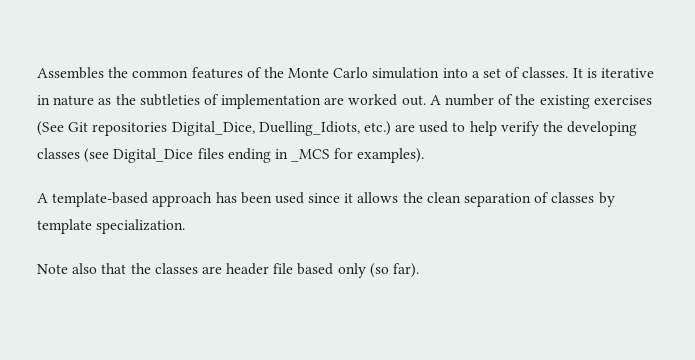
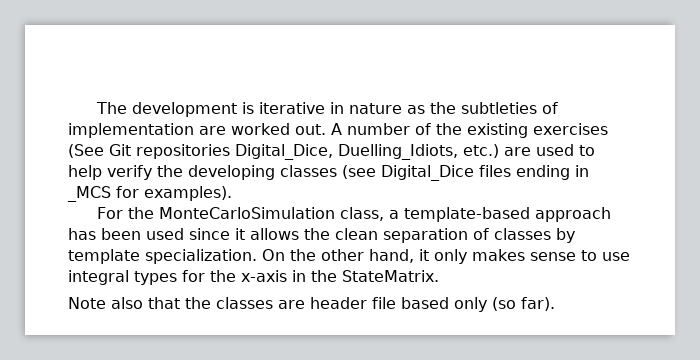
[37,67,583,79] Assembles the common features of the Monte Carlo simulation into a set of classes. It -> [96,102,238,117] The development
[37,193,48,203] A -> [97,207,400,221] For the MonteCarloSimulation class, a
(186, 226) none -> [262,249,630,264] [68,270,439,285] On the other hand, it only makes sense to use integral types for the x-axis in the StateMatrix.

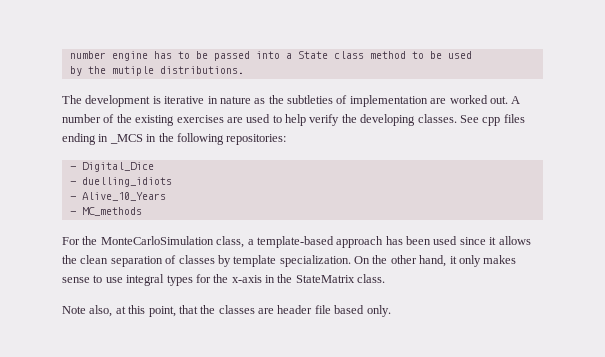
(96, 108) none -> [69,51,472,61] [69,66,244,76] number engine has to be passed into a State class method to be used // by the mutiple distributions. //
[68,144,499,160] (See Git repositories Digital_Dice, Duelling_Idiots, etc.) -> (224, 119) none
[280,165,474,181] classes (see Digital_Dice -> [417,114,501,126] classes. See cpp
[116,186,232,201] for examples). -> [146,133,287,145] [69,162,154,172] [69,177,172,187] [69,192,166,201] [69,207,142,216] in the following repositories: // - Digital_Dice // - duelling_idiots // - Alive_10_Years // - MC_methods
[342,270,439,282] StateMatrix. -> [295,274,386,283] StateMatrix class.
[111,297,143,309] also -> [89,305,176,317] also, at this point,
[454,297,555,312] only (so far). -> [366,305,391,317] only.

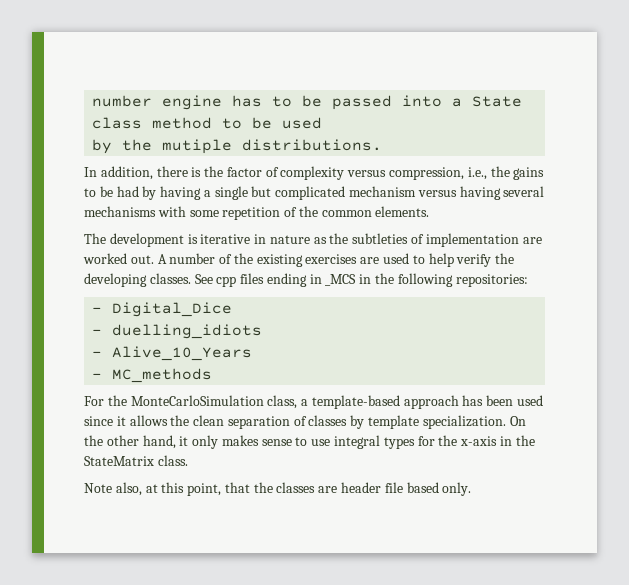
(244, 70) none -> [84,166,545,180] [84,186,545,200] [84,206,430,220] // In addition, there is the factor of complexity versus compression, i.e., the gains to be had by having a single but complicated mechanism versus having several mechanisms with some repetition of the common elements.

